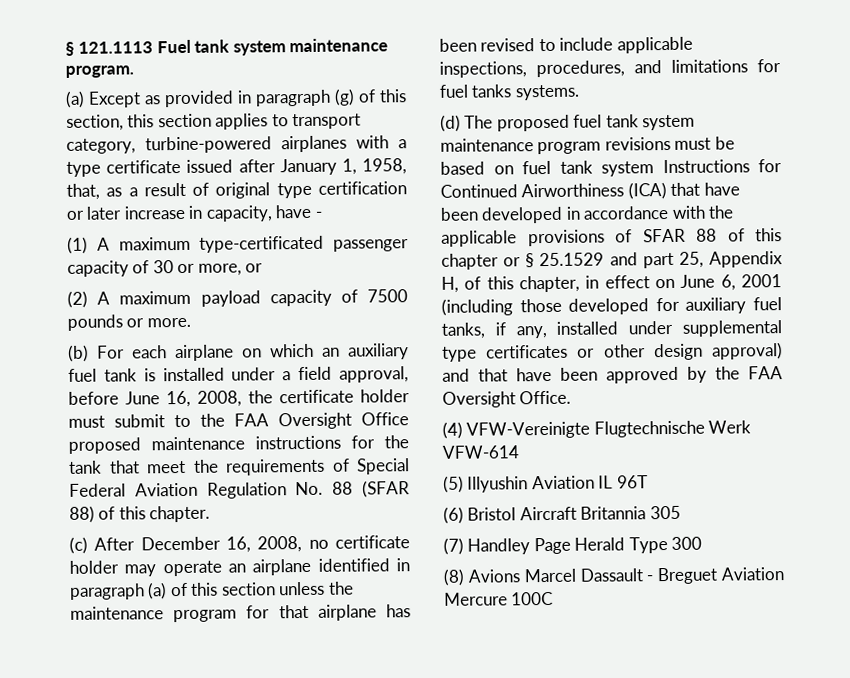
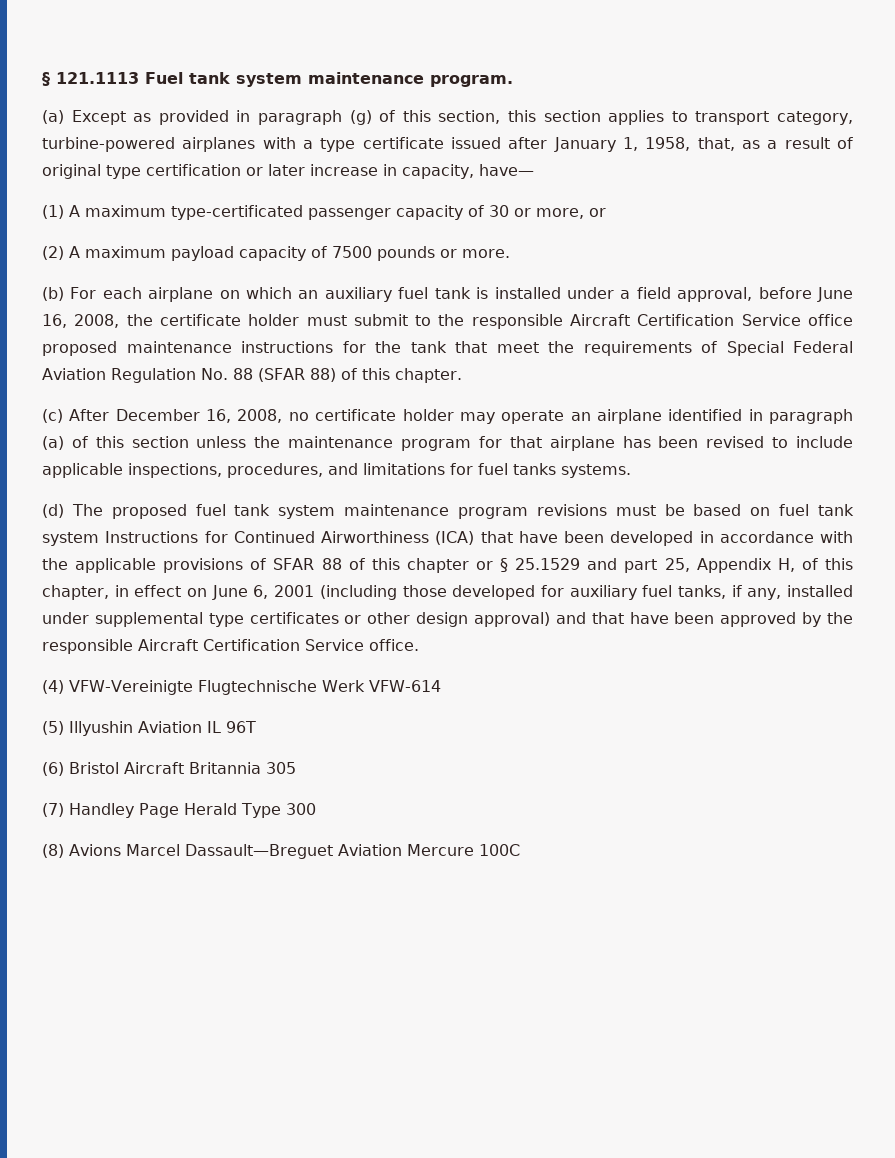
[275,204,323,219] have - -> [479,164,534,176] have—
[234,412,409,430] FAA Oversight Office -> [471,314,853,329] responsible Aircraft Certification Service office
[748,366,783,380] [442,390,572,408] FAA Oversight Office. -> [42,639,419,654] responsible Aircraft Certification Service office.
[579,567,719,585] Dassault - Breguet -> [184,844,333,859] Dassault—Breguet

